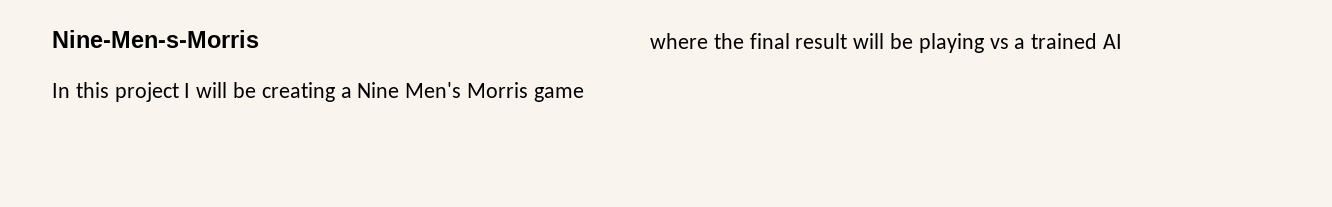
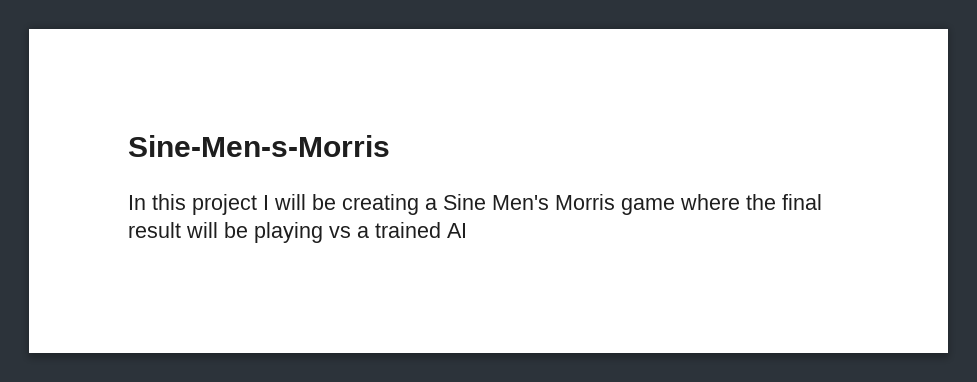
[52,30,259,48] Nine-Men-s-Morris -> [128,135,390,157] Sine-Men-s-Morris
[357,82,400,98] Nine -> [443,194,486,210] Sine

